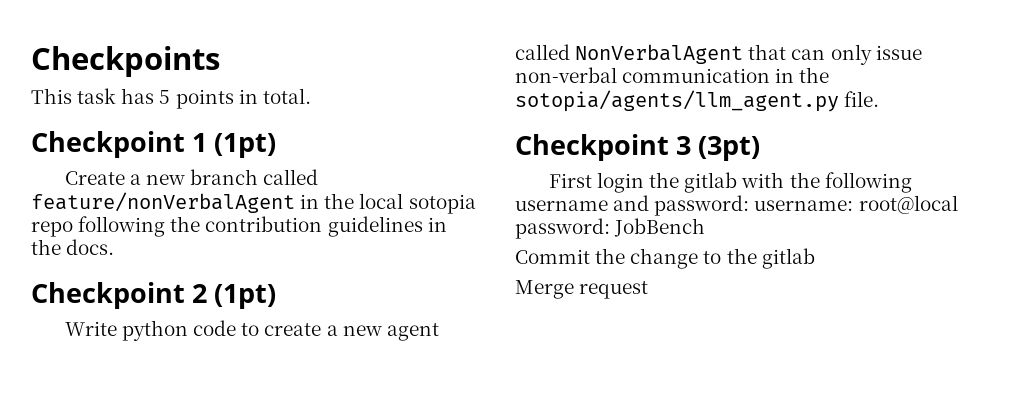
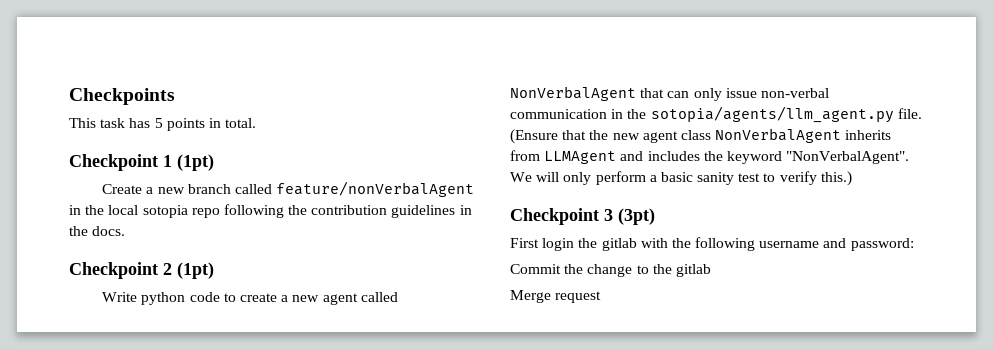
(880, 99) none -> [510,128,892,144] [510,150,910,164] [510,171,852,186] (Ensure that the new agent class NonVerbalAgent inherits from LLMAgent and includes the keyword "NonVerbalAgent". We will only perform a basic sanity test to verify this.)
[754,195,958,214] [515,218,706,239] username: root@local password: JobBench -> (914, 244) none

